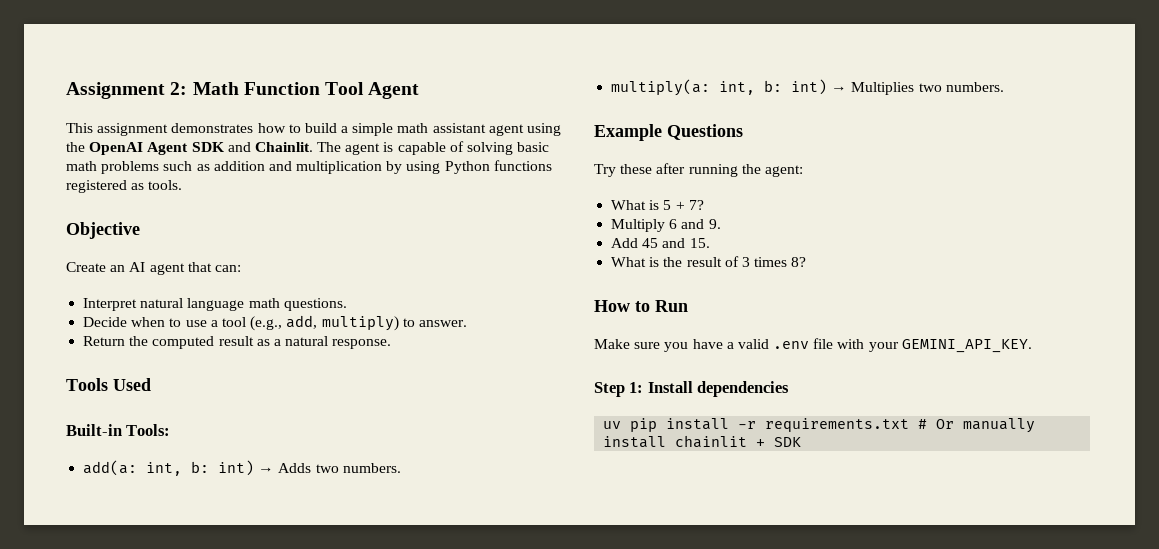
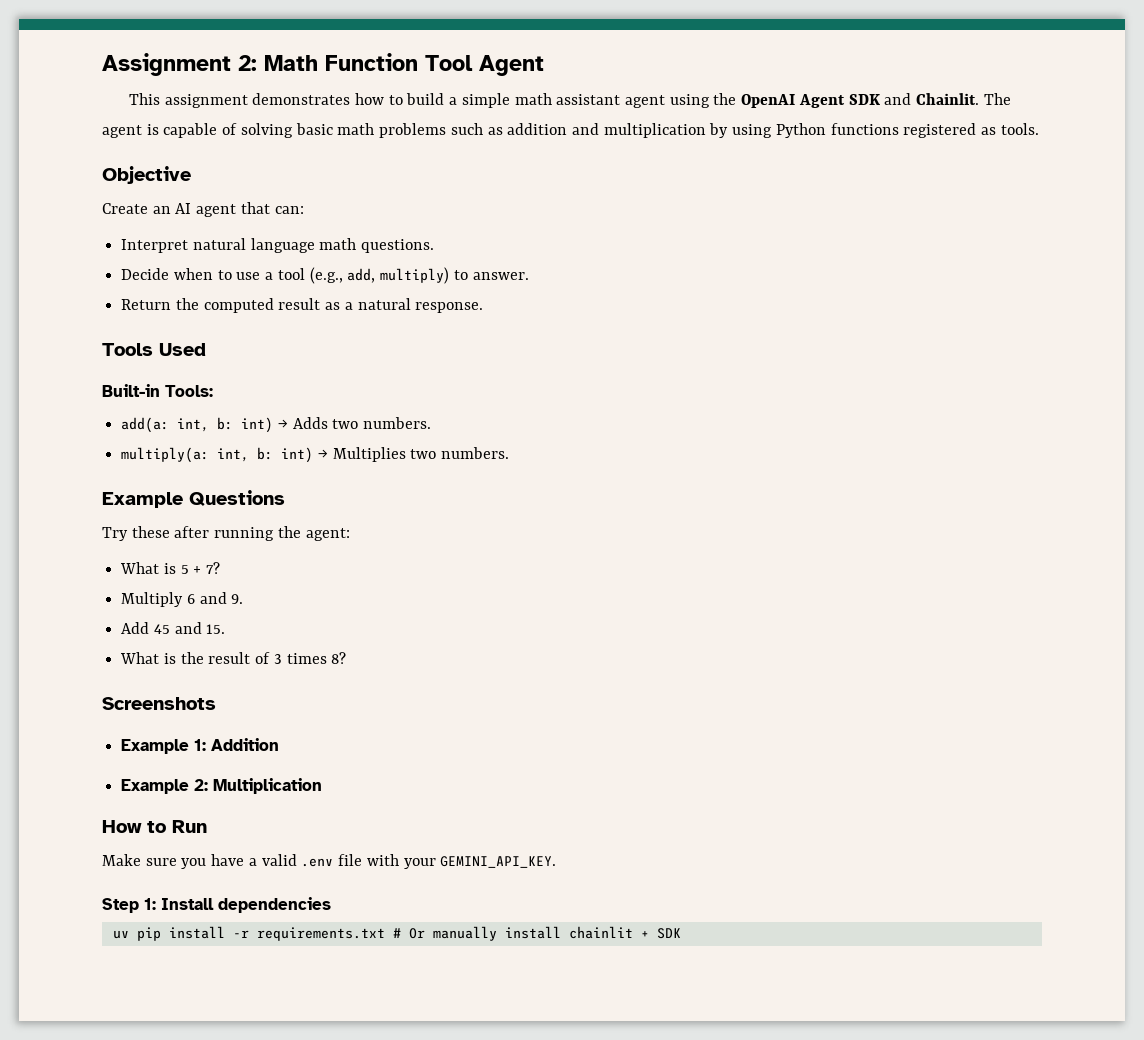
(807, 262) none -> [102,697,216,710] [121,738,280,754] [121,778,323,794] // Screenshots // Example 1: Addition // Example 2: Multiplication

